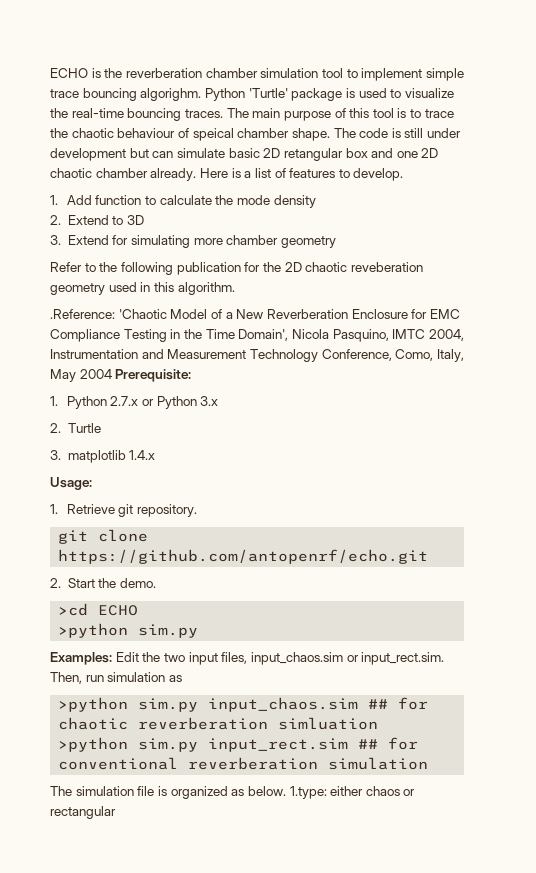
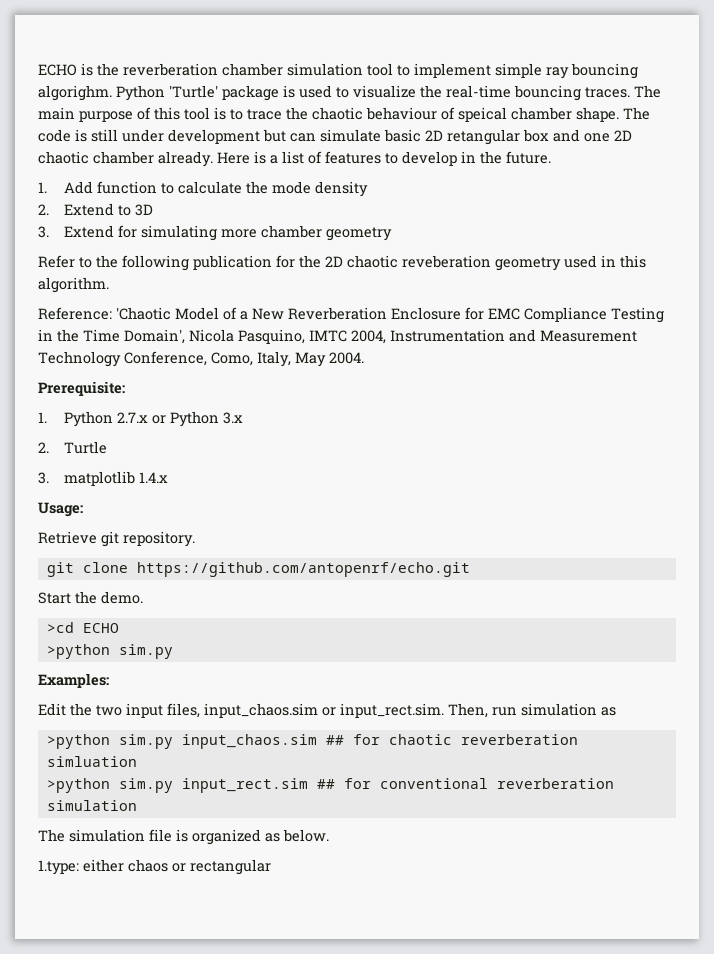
[50,89,79,98] trace -> [546,67,569,79] ray
[353,168,404,181] develop. -> [402,151,551,166] develop in the future.
[50,309,115,319] .Reference: -> [38,307,112,320] Reference:
[79,369,112,379] 2004 -> [329,352,364,364] 2004. //
[50,504,58,514] 1. -> (83, 509) none
[50,578,61,588] 2. -> (470, 569) none
(112, 658) none -> (109, 680) //
(286, 791) none -> (329, 835) //

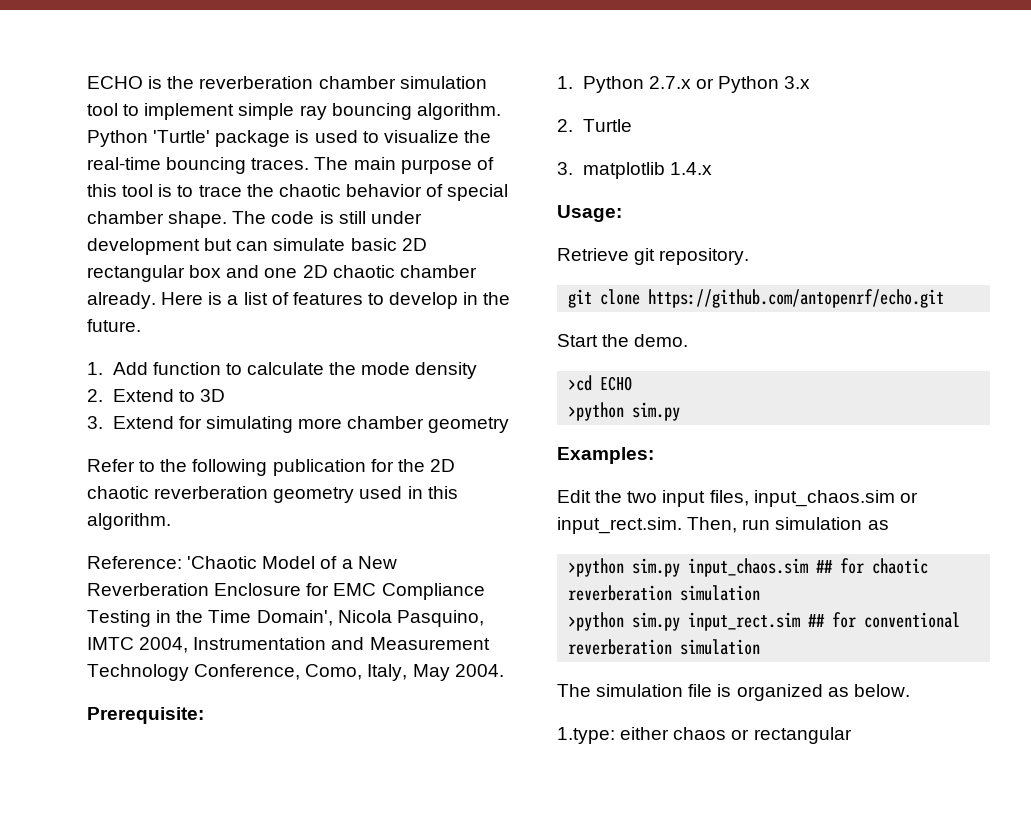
[38,85,112,101] algorighm. -> [416,103,501,120] algorithm.
[366,107,507,122] behaviour of speical -> [345,184,509,201] behavior of special
[447,129,520,145] retangular -> [87,265,185,282] rectangular
[402,255,491,268] reveberation -> [154,486,269,499] reverberation
[46,756,137,767] simluation -> [680,585,761,601] simulation

